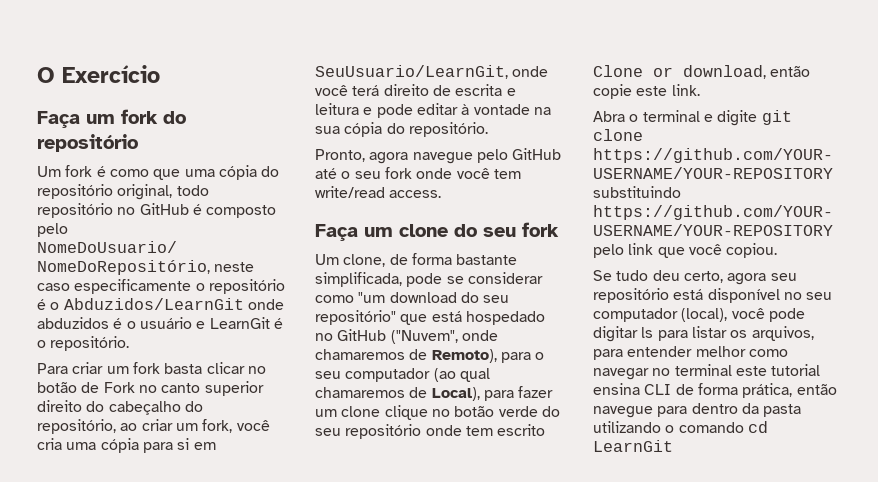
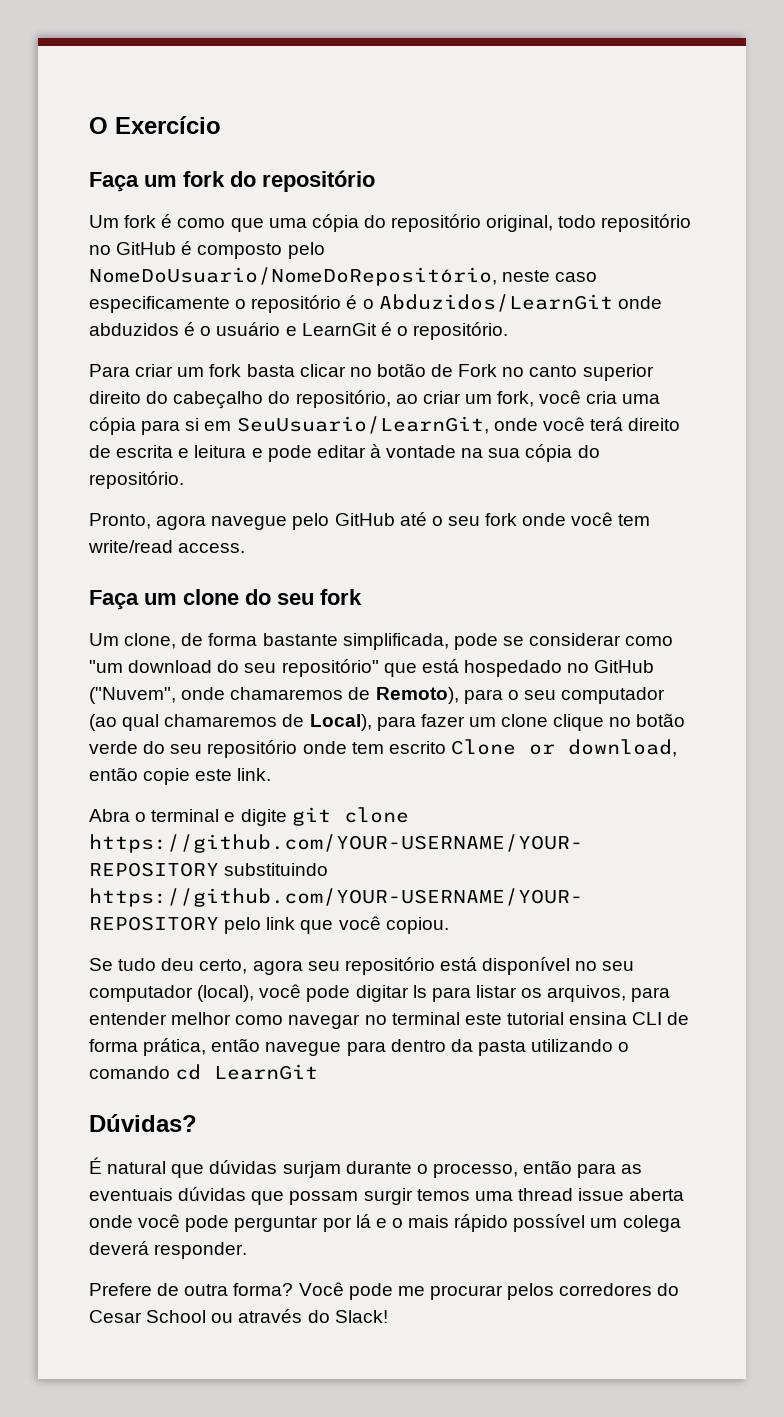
(673, 446) none -> [89,1114,197,1132] [89,1157,643,1178] [89,1187,685,1205] [89,1214,681,1232] [89,1241,248,1259] [89,1282,680,1300] [89,1309,388,1323] // Dúvidas? // É natural que dúvidas surjam durante o processo, então para as eventuais dúvidas que possam surgir temos uma thread issue aberta onde você pode perguntar por lá e o mais rápido possível um colega deverá responder. // Prefere de outra forma? Você pode me procurar pelos corredores do Cesar School ou através do Slack!

